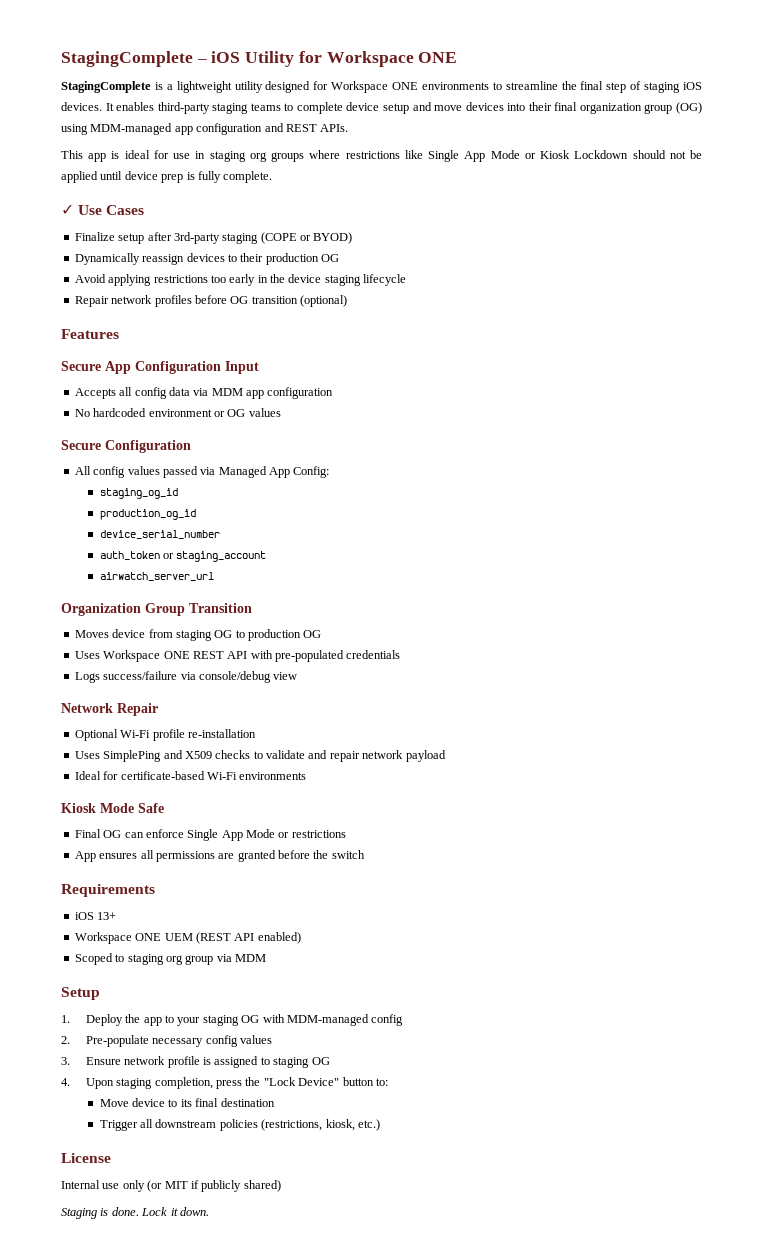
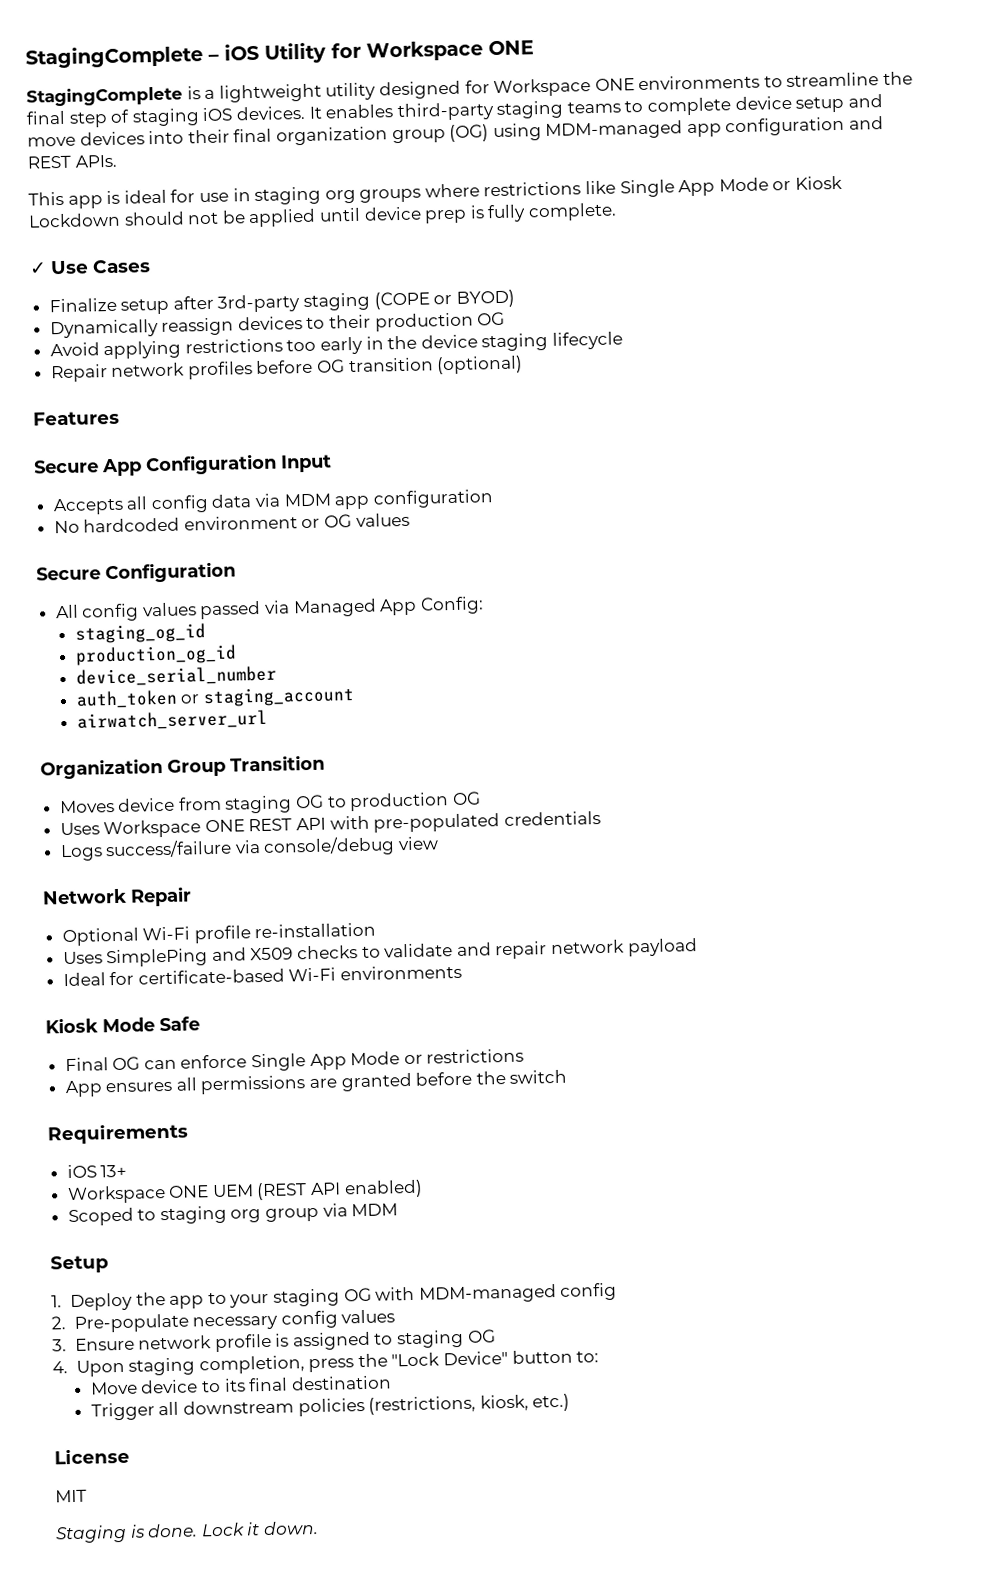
[61,1180,281,1192] Internal use only (or MIT if publicly shared) -> [55,1489,87,1503] MIT

